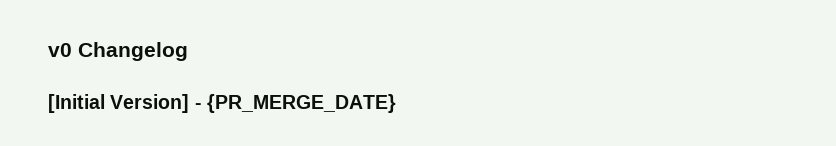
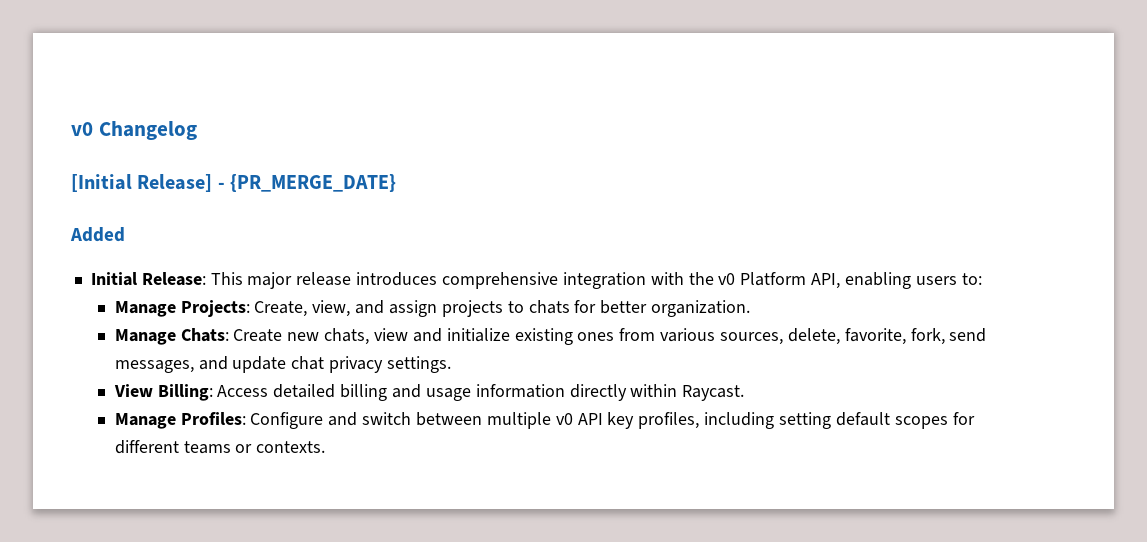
[110,94,190,113] Version] -> [137,174,213,192] Release]
(396, 103) none -> [70,227,125,242] [90,272,982,289] [114,300,751,317] [114,328,987,345] [114,356,451,373] [113,384,745,401] [114,412,975,429] [114,440,326,454] // Added // Initial Release: This major release introduces comprehensive integration with the v0 Platform API, enabling users to: // Manage Projects: Create, view, and assign projects to chats for better organization. // Manage Chats: Create new chats, view and initialize existing ones from various sources, delete, favorite, fork, send messages, and update chat privacy settings. // View Billing: Access detailed billing and usage information directly within Raycast. // Manage Profiles: Configure and switch between multiple v0 API key profiles, including setting default scopes for different teams or contexts.

